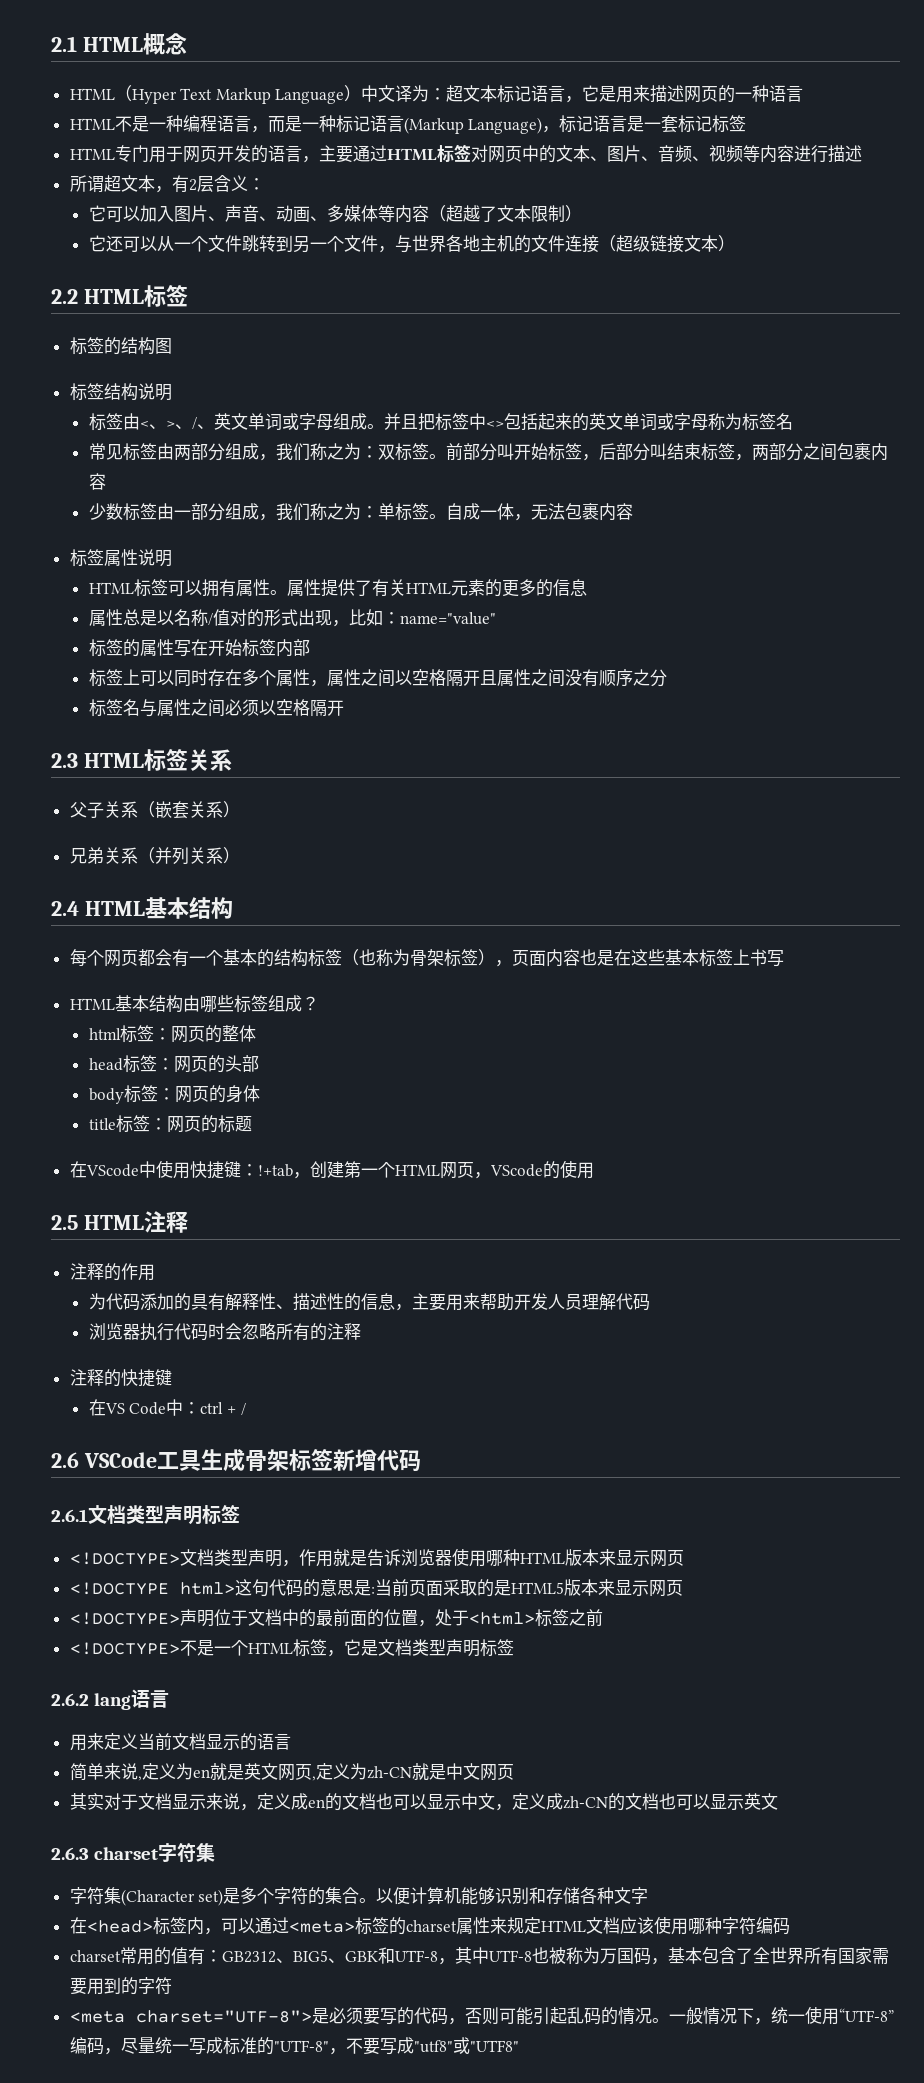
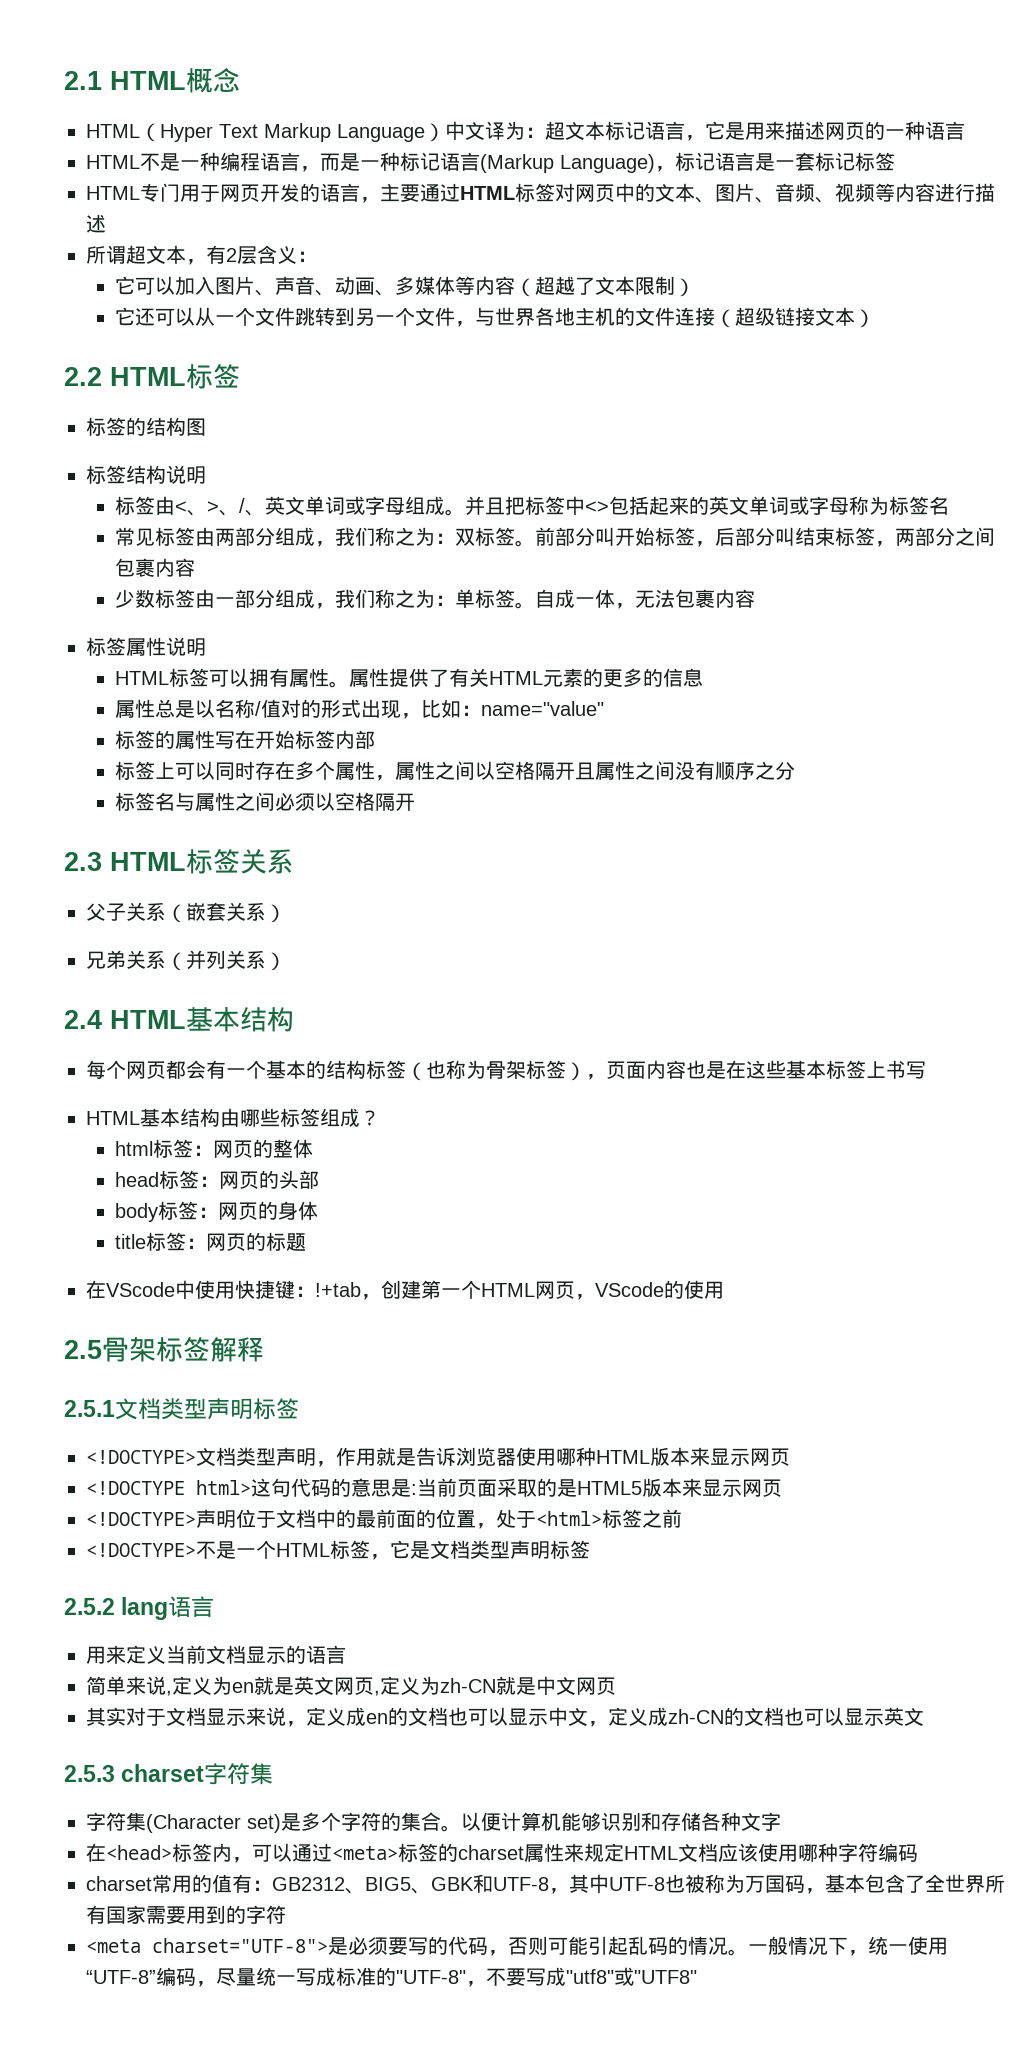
[83,1211,188,1233] [69,1263,155,1281] [88,1293,650,1311] [88,1323,361,1341] [69,1369,172,1387] [88,1399,246,1416] [51,1449,421,1472] [51,1509,88,1522] HTML注释 // 注释的作用 // 为代码添加的具有解释性、描述性的信息，主要用来帮助开发人员理解代码 // 浏览器执行代码时会忽略所有的注释 // 注释的快捷键 // 在VS Code中：ctrl + / // 2.6 VSCode工具生成骨架标签新增代码 // 2.6.1 -> [102,1336,264,1362] [64,1400,115,1417] 骨架标签解释 // 2.5.1
[51,1693,89,1706] 2.6.2 -> [64,1598,115,1615] 2.5.2
[51,1847,89,1860] 2.6.3 -> [64,1765,115,1782] 2.5.3

